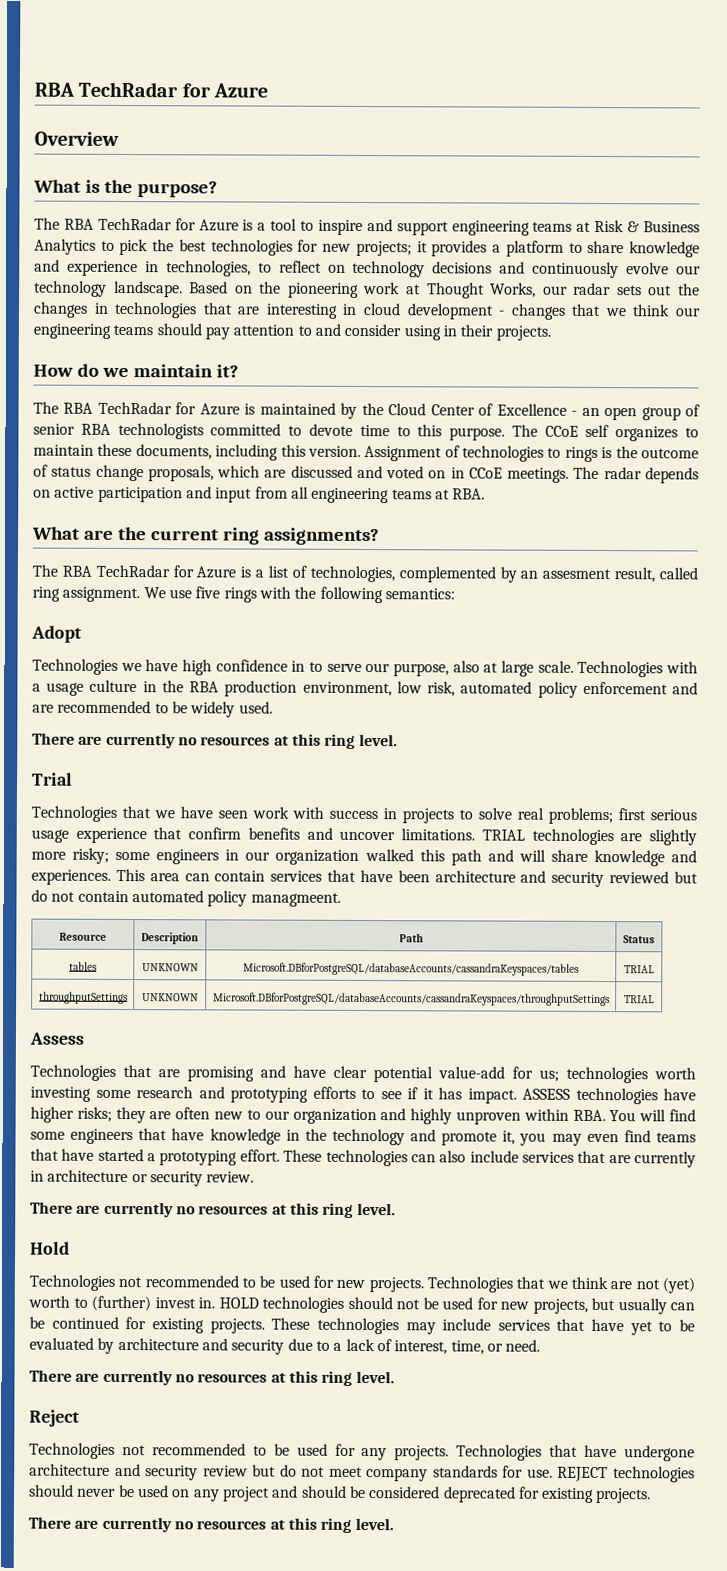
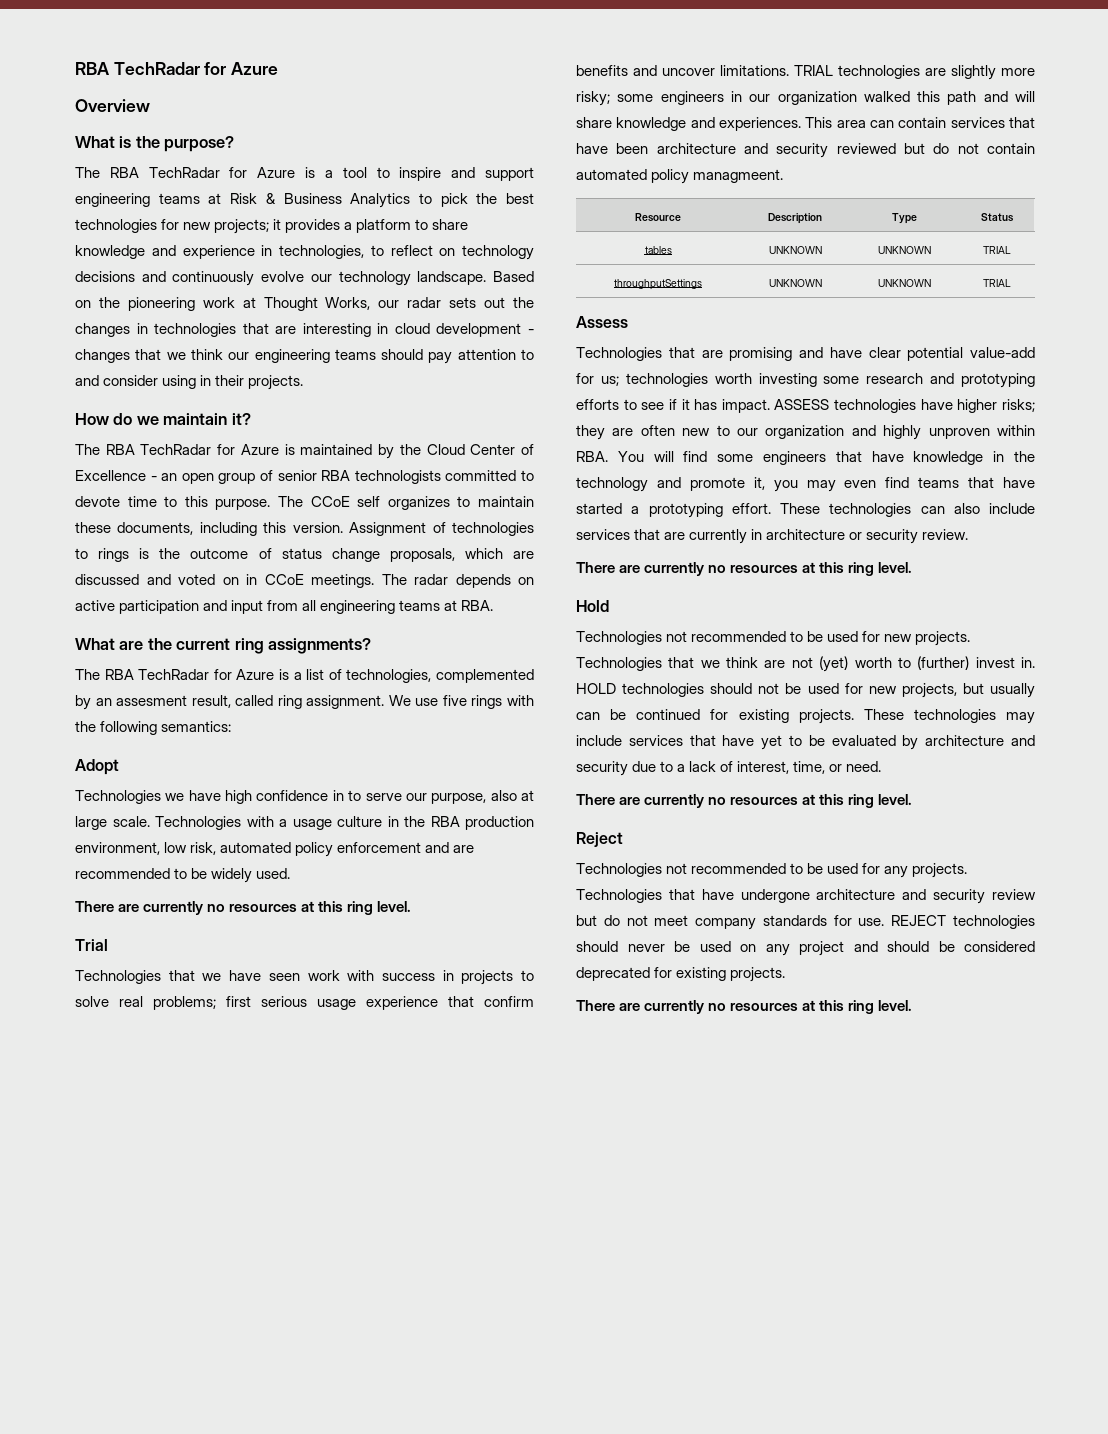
[398,933,424,943] Path -> [892,213,917,224] Type
[243,962,579,976] Microsoft.DBforPostgreSQL/databaseAccounts/cassandraKeyspaces/tables -> [878,246,931,254] UNKNOWN
[212,992,610,1007] Microsoft.DBforPostgreSQL/databaseAccounts/cassandraKeyspaces/throughputSettings -> [878,279,931,287] UNKNOWN

